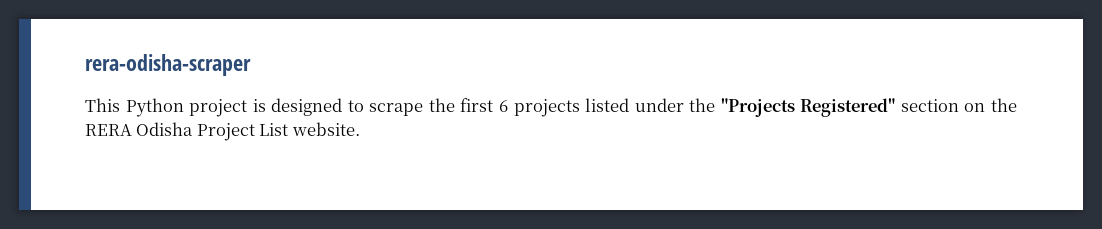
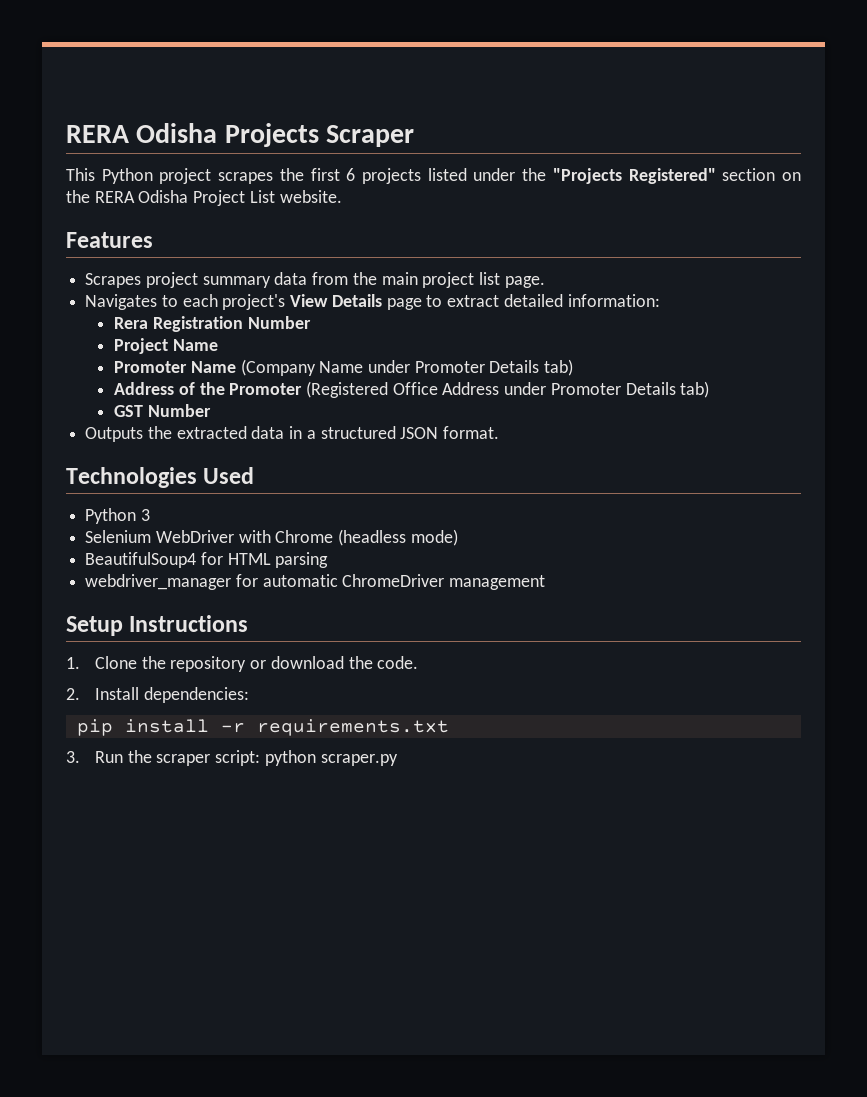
[85,54,251,76] rera-odisha-scraper -> [66,123,415,147] RERA Odisha Projects Scraper
[252,98,424,116] is designed to scrape -> [218,172,274,184] scrapes
(360, 129) none -> [66,232,153,248] [85,272,545,288] [85,294,660,310] [114,316,311,332] [114,338,218,354] [114,359,574,376] [114,381,710,398] [114,404,211,417] [85,426,500,442] [66,467,255,488] [85,508,150,524] [85,529,458,546] [85,552,329,568] [85,574,546,590] [66,615,249,636] [66,656,419,672] [66,687,249,703] [76,719,449,736] [66,750,398,766] // Features // Scrapes project summary data from the main project list page. // Navigates to each project's View Details page to extract detailed information: // Rera Registration Number // Project Name // Promoter Name (Company Name under Promoter Details tab) // Address of the Promoter (Registered Office Address under Promoter Details tab) // GST Number // Outputs the extracted data in a structured JSON format. // Technologies Used // Python 3 // Selenium WebDriver with Chrome (headless mode) // BeautifulSoup4 for HTML parsing // webdriver_manager for automatic ChromeDriver management // Setup Instructions // 1. Clone the repository or download the code. // 2. Install dependencies: // pip install -r requirements.txt // 3. Run the scraper script: python scraper.py

